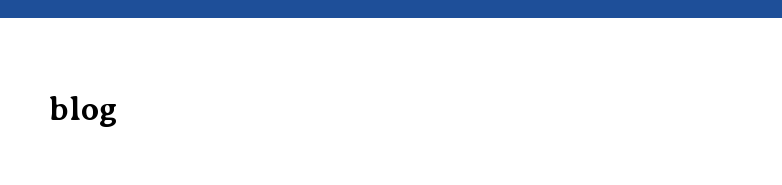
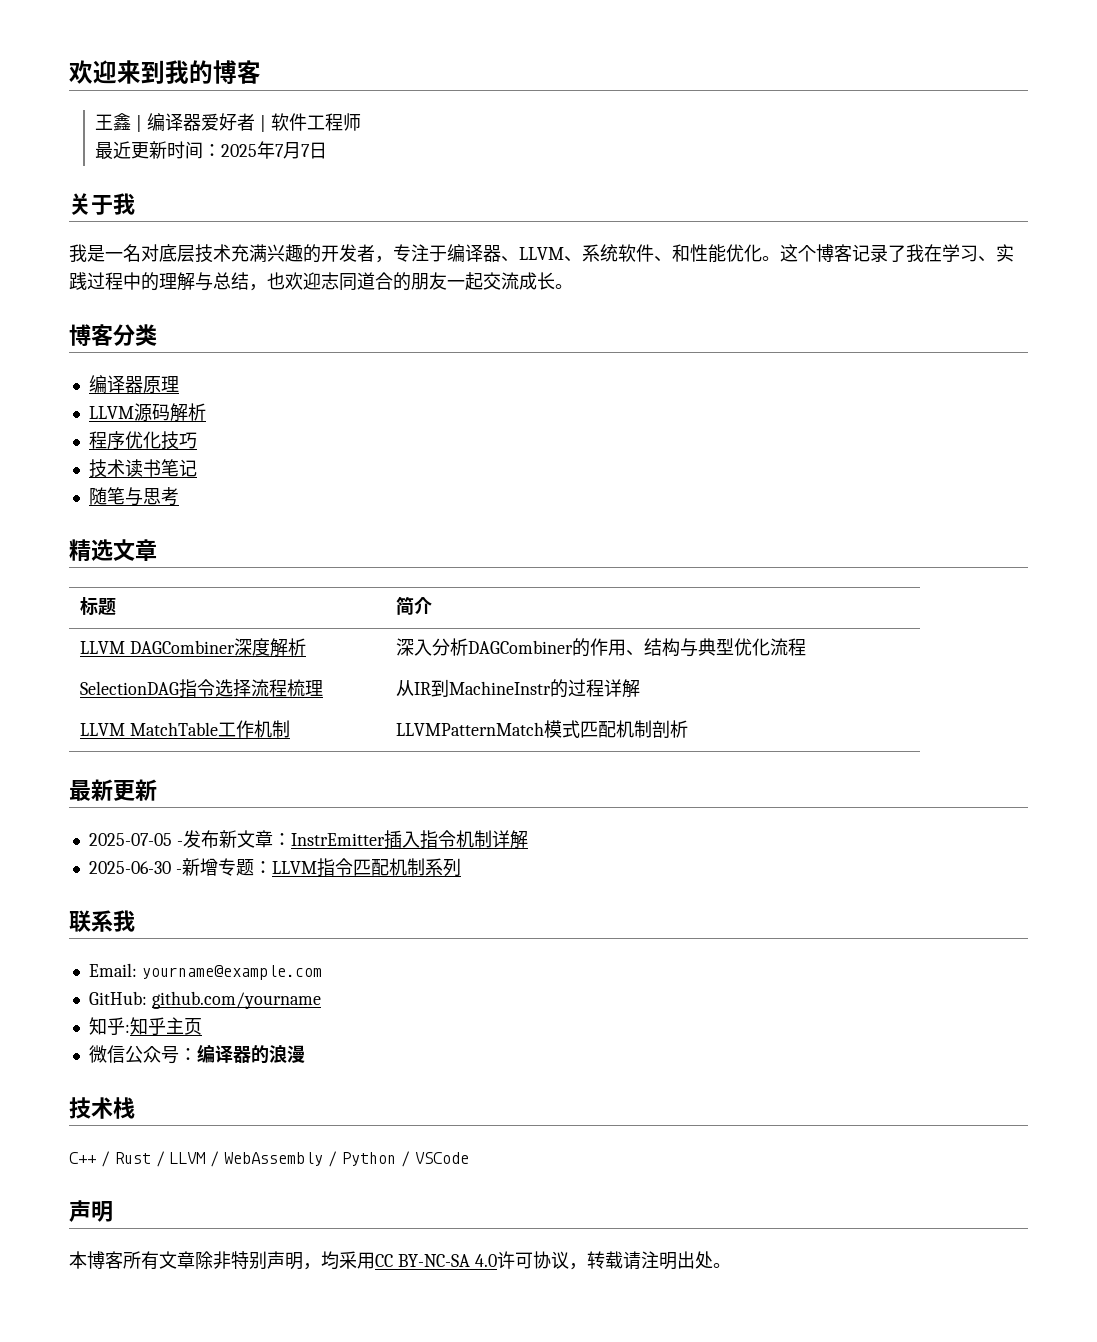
[49,96,117,127] blog -> [69,60,261,84] [95,113,361,132] [95,141,328,159] [69,193,135,215] [69,244,1014,263] [69,272,573,291] [69,324,157,346] [88,375,179,393] [88,403,206,422] [88,431,197,450] [88,459,197,478] [88,487,179,506] [69,539,157,562] [80,597,117,616] [396,596,433,615] [80,638,306,657] [396,638,807,657] [80,679,324,698] [396,679,641,698] [80,720,290,738] [396,720,689,739] [69,779,157,801] [88,830,528,849] [88,858,461,877] [69,910,135,932] [88,963,322,980] [88,991,321,1009] [88,1017,202,1035] [88,1044,305,1064] [69,1097,135,1119] [69,1151,469,1167] [69,1200,113,1222] [69,1251,731,1270] 欢迎来到我的博客 // 王鑫 | 编译器爱好者 | 软件工程师 // 最近更新时间：2025年7月7日 // 关于我 // 我是一名对底层技术充满兴趣的开发者，专注于编译器、LLVM、系统软件、和性能优化。这个博客记录了我在学习、实践过程中的理解与总结，也欢迎志同道合的朋友一起交流成长。 // 博客分类 // 编译器原理 // LLVM源码解析 // 程序优化技巧 // 技术读书笔记 // 随笔与思考 // 精选文章 // 标题 | 简介 // LLVM DAGCombiner深度解析 | 深入分析DAGCombiner的作用、结构与典型优化流程 // SelectionDAG指令选择流程梳理 | 从IR到MachineInstr的过程详解 // LLVM MatchTable工作机制 | LLVMPatternMatch模式匹配机制剖析 // 最新更新 // 2025-07-05 -发布新文章：InstrEmitter插入指令机制详解 // 2025-06-30 -新增专题：LLVM指令匹配机制系列 // 联系我 // Email: yourname@example.com // GitHub: github.com/yourname // 知乎:知乎主页 // 微信公众号：编译器的浪漫 // 技术栈 // C++ / Rust / LLVM / WebAssembly / Python / VSCode // 声明 // 本博客所有文章除非特别声明，均采用CC BY-NC-SA 4.0许可协议，转载请注明出处。

